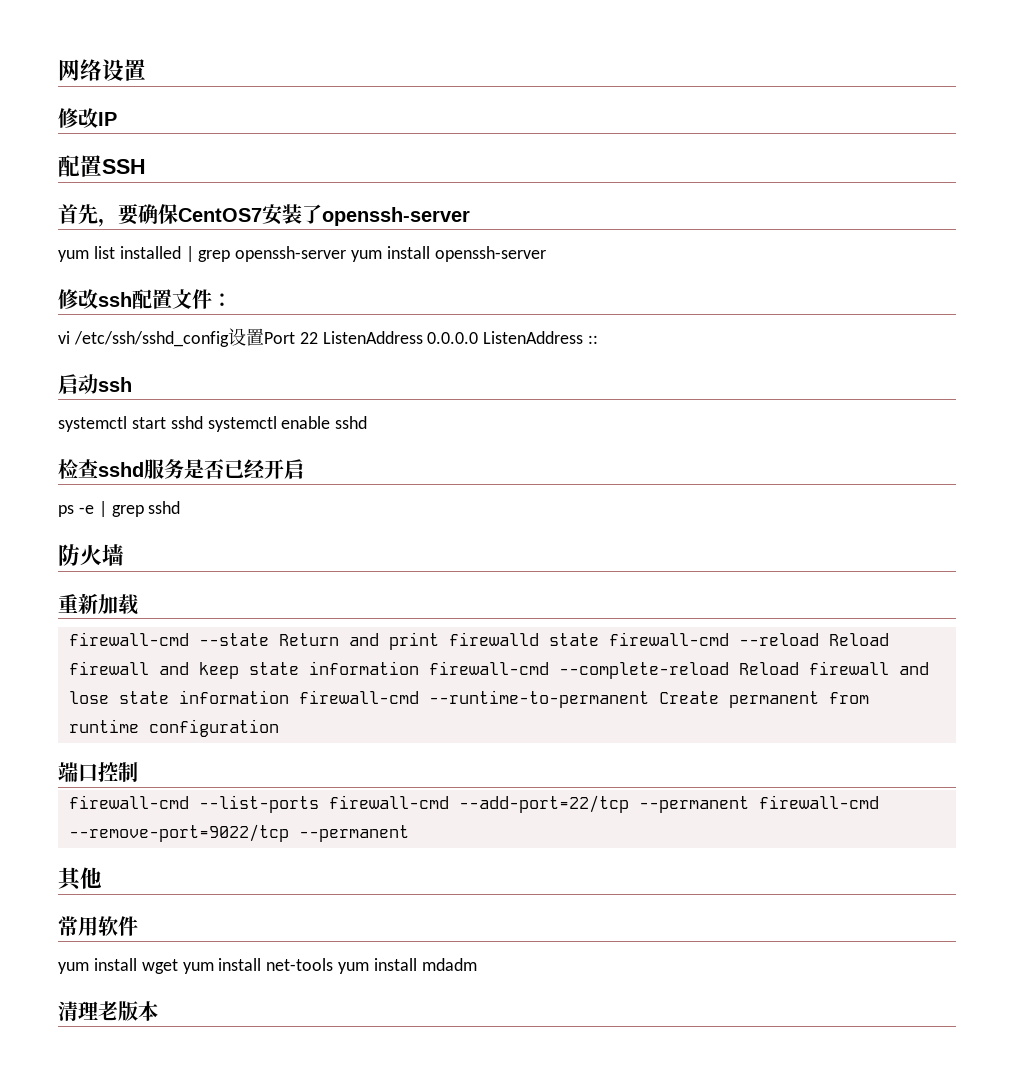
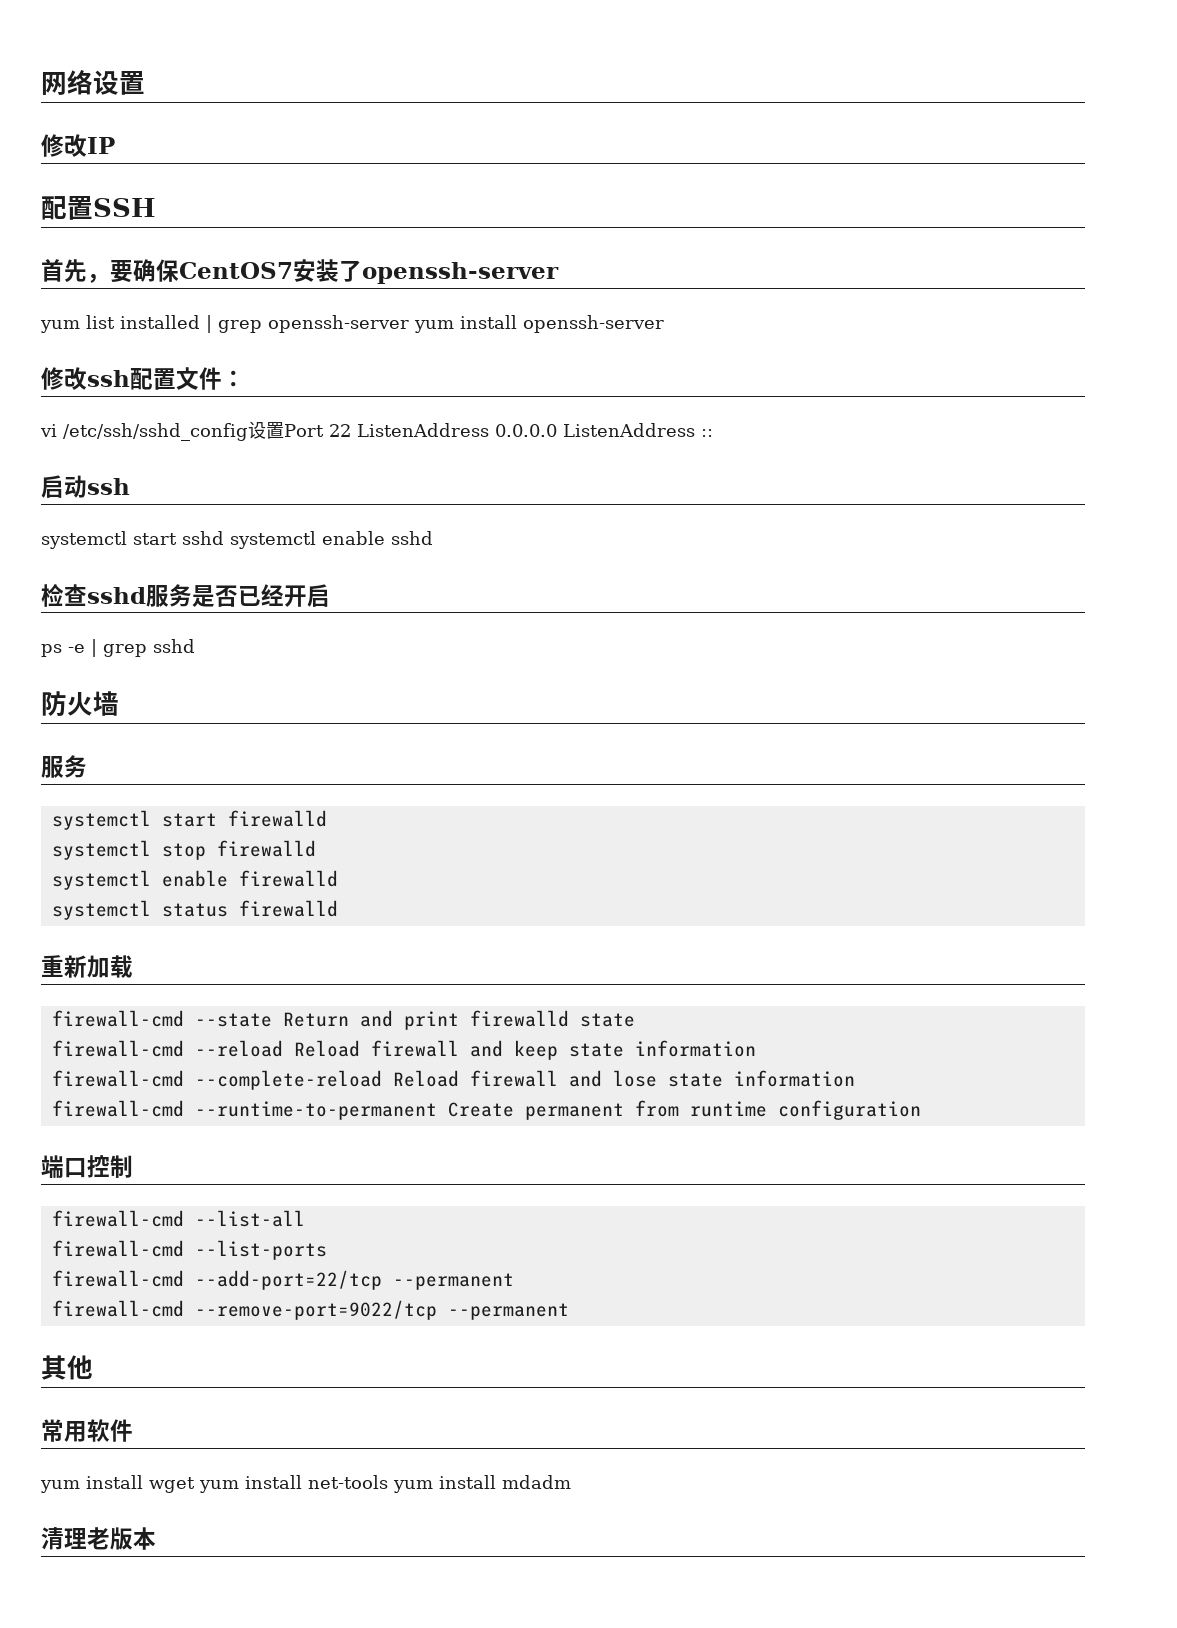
(124, 555) none -> [41,755,87,778] [51,810,327,830] [51,840,316,860] [51,870,338,890] [51,900,338,920] // 服务 // systemctl start firewalld // systemctl stop firewalld // systemctl enable firewalld // systemctl status firewalld
(599, 639) none -> (635, 1020) //
(419, 668) none -> (756, 1048) //
(289, 697) none -> (855, 1078) //
(138, 772) none -> [51,1210,305,1227] // firewall-cmd --list-all
(319, 804) none -> (327, 1250) //
(749, 804) none -> (514, 1281) //

